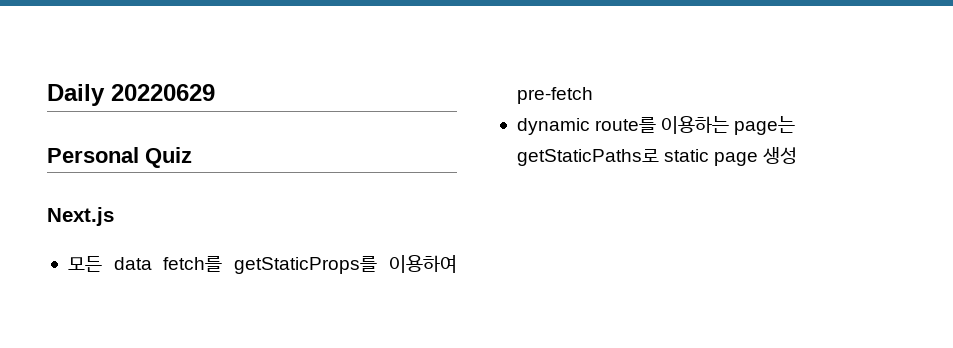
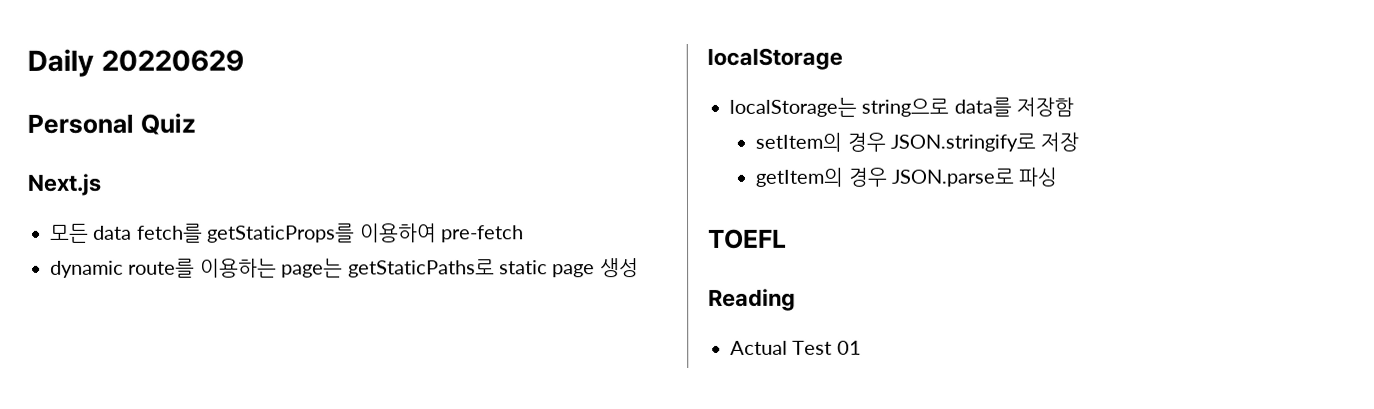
(798, 155) none -> [707,47,843,70] [729,97,1075,117] [755,132,1080,152] [755,167,1058,187] [708,228,787,249] [708,288,796,311] [730,340,862,355] // localStorage // localStorage는 string으로 data를 저장함 // setItem의 경우 JSON.stringify로 저장 // getItem의 경우 JSON.parse로 파싱 // TOEFL // Reading // Actual Test 01

